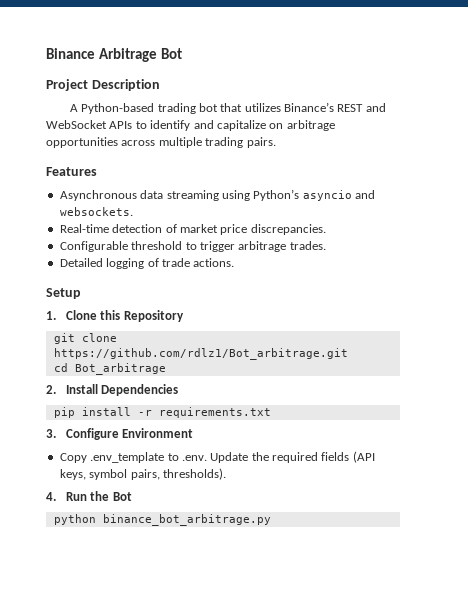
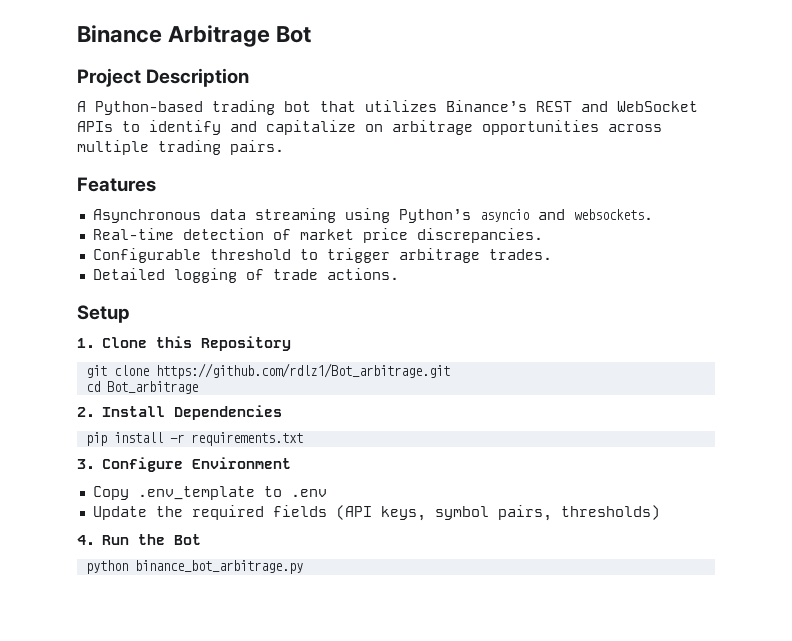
[181,455,207,461] .env. -> [290,489,327,497] .env //
[162,468,226,480] thresholds). -> [560,505,660,520] thresholds)

